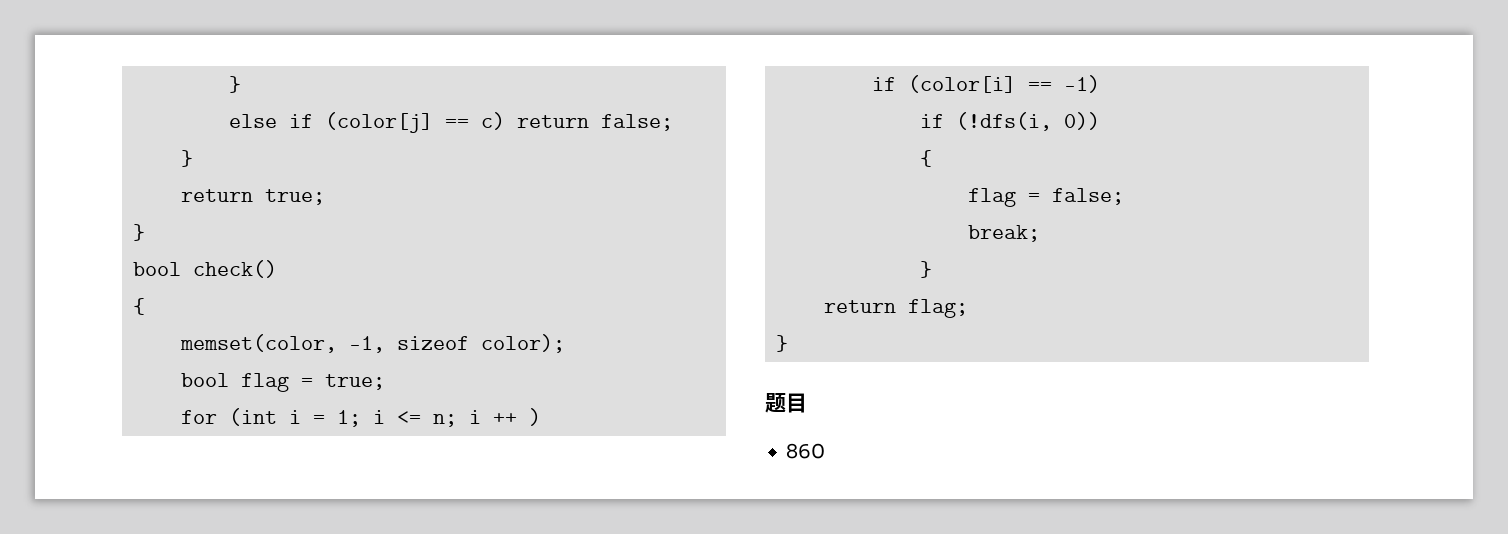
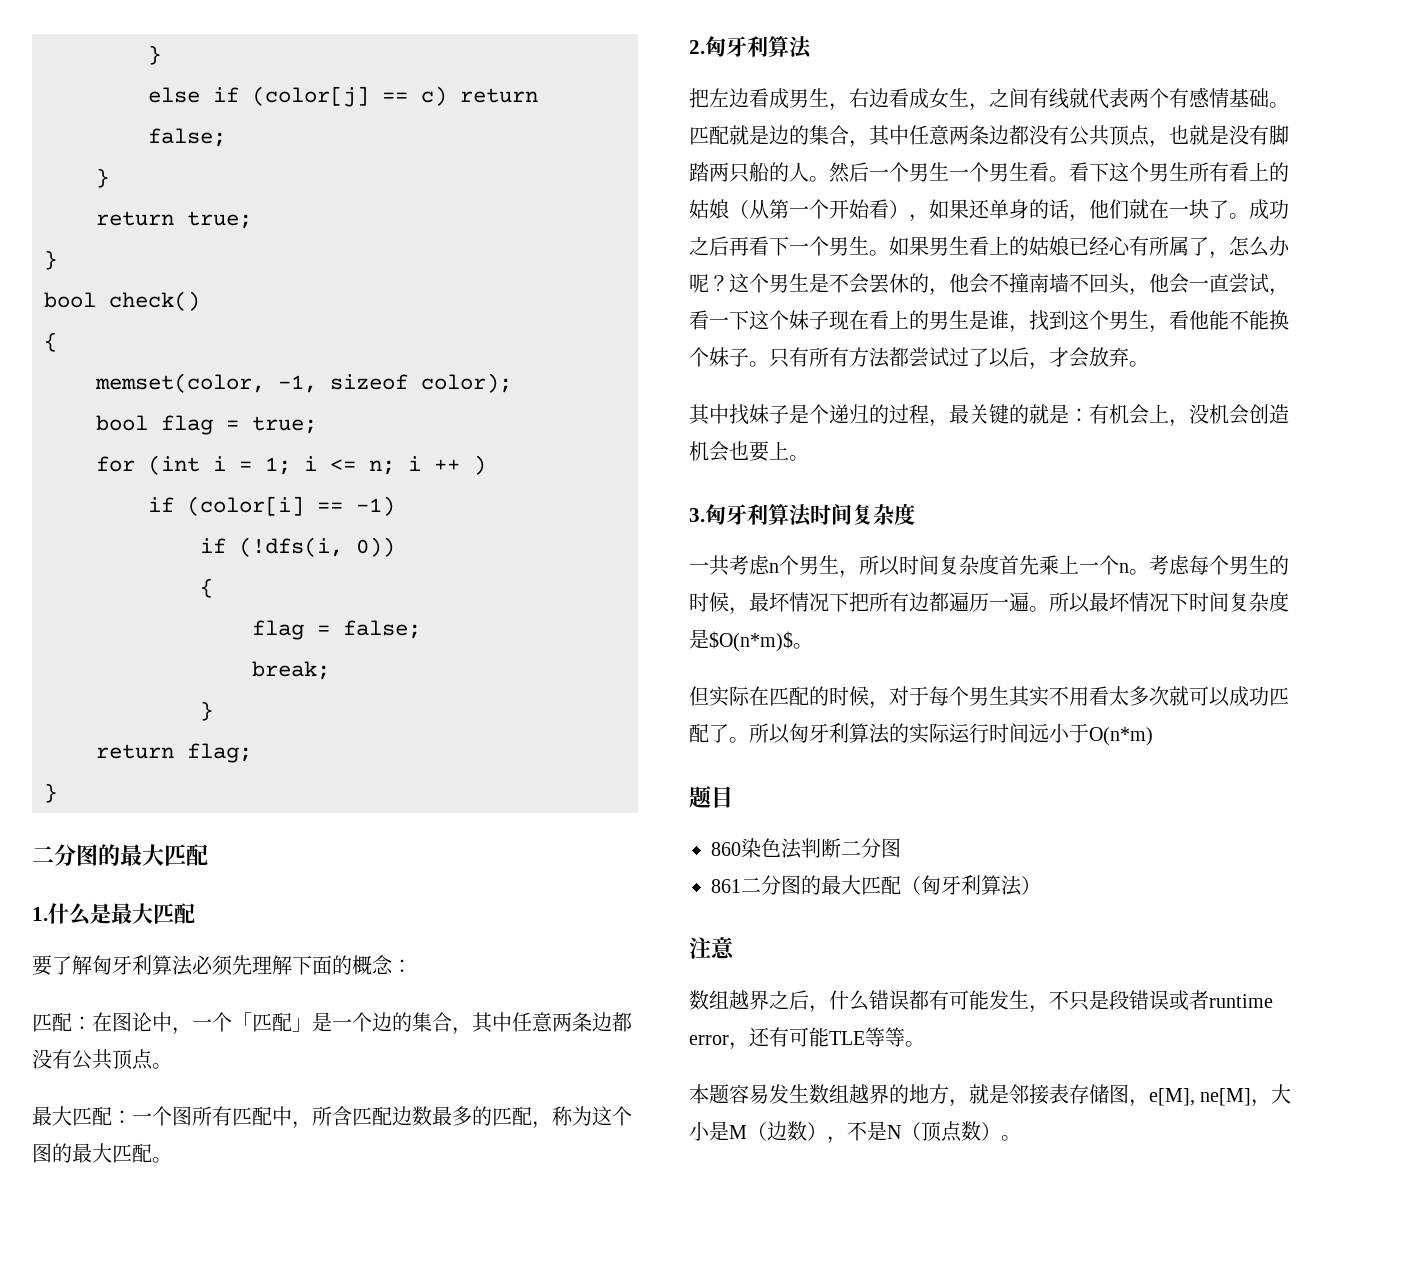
[765,393,807,413] [785,443,825,459] 题目 // 860 -> [32,844,208,866] [32,903,195,926] [32,955,412,976] [32,1012,632,1035] [32,1049,172,1070] [32,1106,632,1129] [32,1143,172,1163] [689,36,812,59] [689,87,1289,111] [689,125,1289,148] [689,162,1289,183] [689,199,1289,222] [689,236,1290,259] [689,273,1289,296] [689,310,1289,333] [689,347,1149,370] [689,404,1289,427] [689,441,809,462] [689,503,915,527] [689,554,1289,578] [689,591,1289,615] [689,629,813,652] [689,686,1289,709] [689,723,1153,746] [689,785,733,808] [711,838,901,859] [711,875,1041,896] [689,937,735,959] [689,990,1273,1013] [689,1027,925,1050] [689,1084,1292,1107] [689,1121,1021,1144] 二分图的最大匹配 // 1.什么是最大匹配 // 要了解匈牙利算法必须先理解下面的概念： // 匹配：在图论中，一个「匹配」是一个边的集合，其中任意两条边都没有公共顶点。 // 最大匹配：一个图所有匹配中，所含匹配边数最多的匹配，称为这个图的最大匹配。 // 2.匈牙利算法 // 把左边看成男生，右边看成女生，之间有线就代表两个有感情基础。匹配就是边的集合，其中任意两条边都没有公共顶点，也就是没有脚踏两只船的人。然后一个男生一个男生看。看下这个男生所有看上的姑娘（从第一个开始看），如果还单身的话，他们就在一块了。成功之后再看下一个男生。如果男生看上的姑娘已经心有所属了，怎么办呢？这个男生是不会罢休的，他会不撞南墙不回头，他会一直尝试，看一下这个妹子现在看上的男生是谁，找到这个男生，看他能不能换个妹子。只有所有方法都尝试过了以后，才会放弃。 // 其中找妹子是个递归的过程，最关键的就是：有机会上，没机会创造机会也要上。 // 3.匈牙利算法时间复杂度 // 一共考虑n个男生，所以时间复杂度首先乘上一个n。考虑每个男生的时候，最坏情况下把所有边都遍历一遍。所以最坏情况下时间复杂度是$O(n*m)$。 // 但实际在匹配的时候，对于每个男生其实不用看太多次就可以成功匹配了。所以匈牙利算法的实际运行时间远小于O(n*m) // 题目 // 860染色法判断二分图 // 861二分图的最大匹配（匈牙利算法） // 注意 // 数组越界之后，什么错误都有可能发生，不只是段错误或者runtime error，还有可能TLE等等。 // 本题容易发生数组越界的地方，就是邻接表存储图，e[M], ne[M]，大小是M（边数），不是N（顶点数）。

